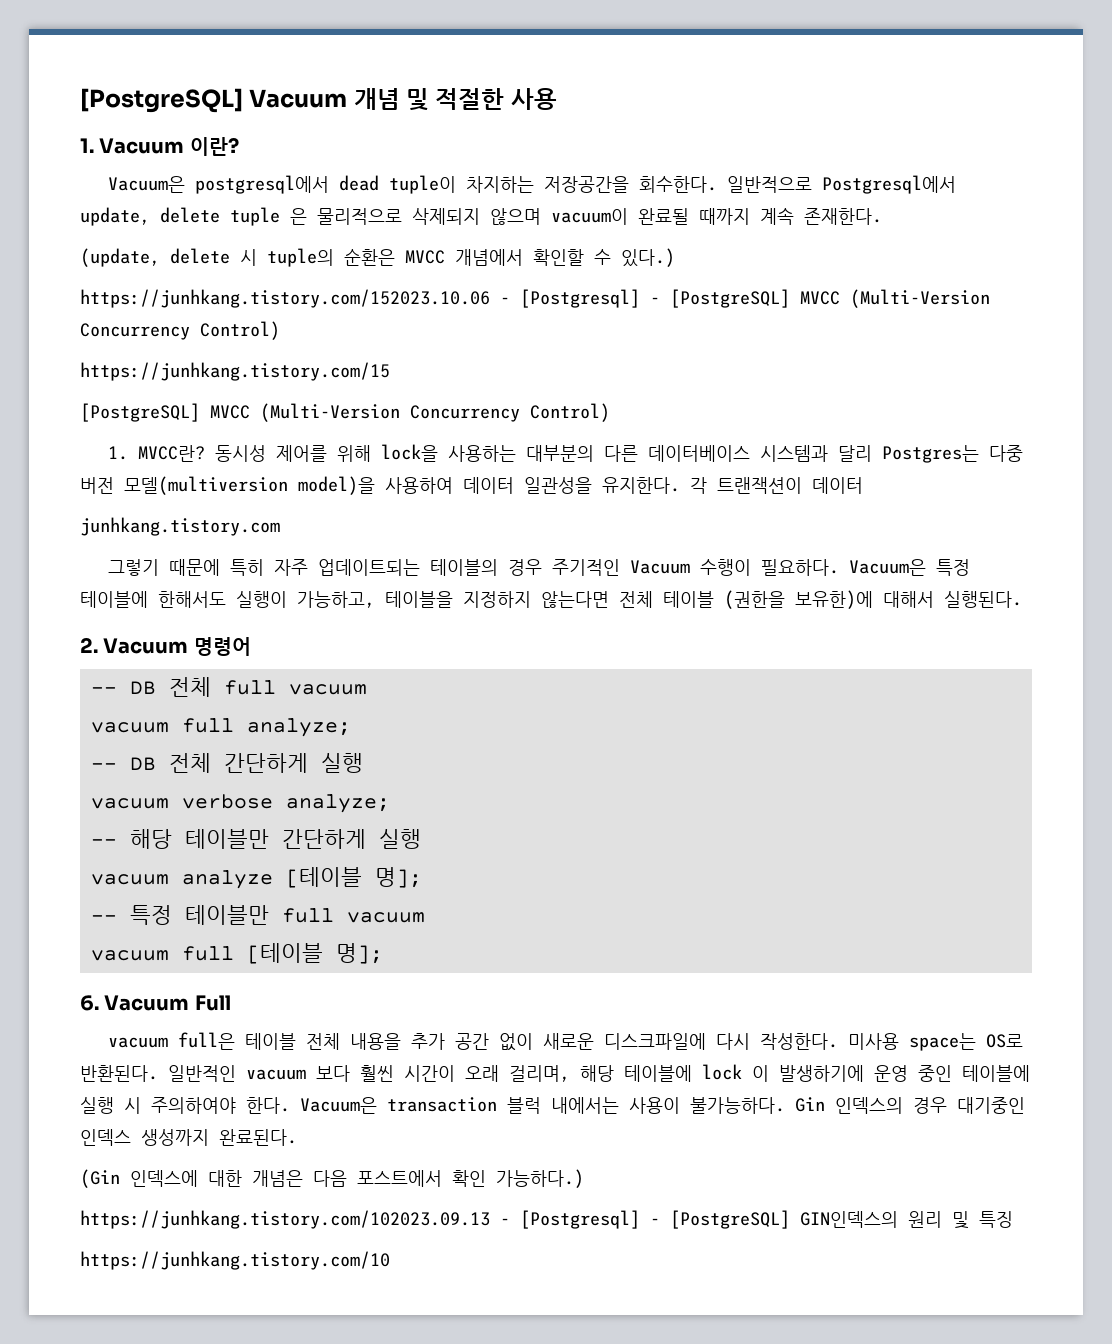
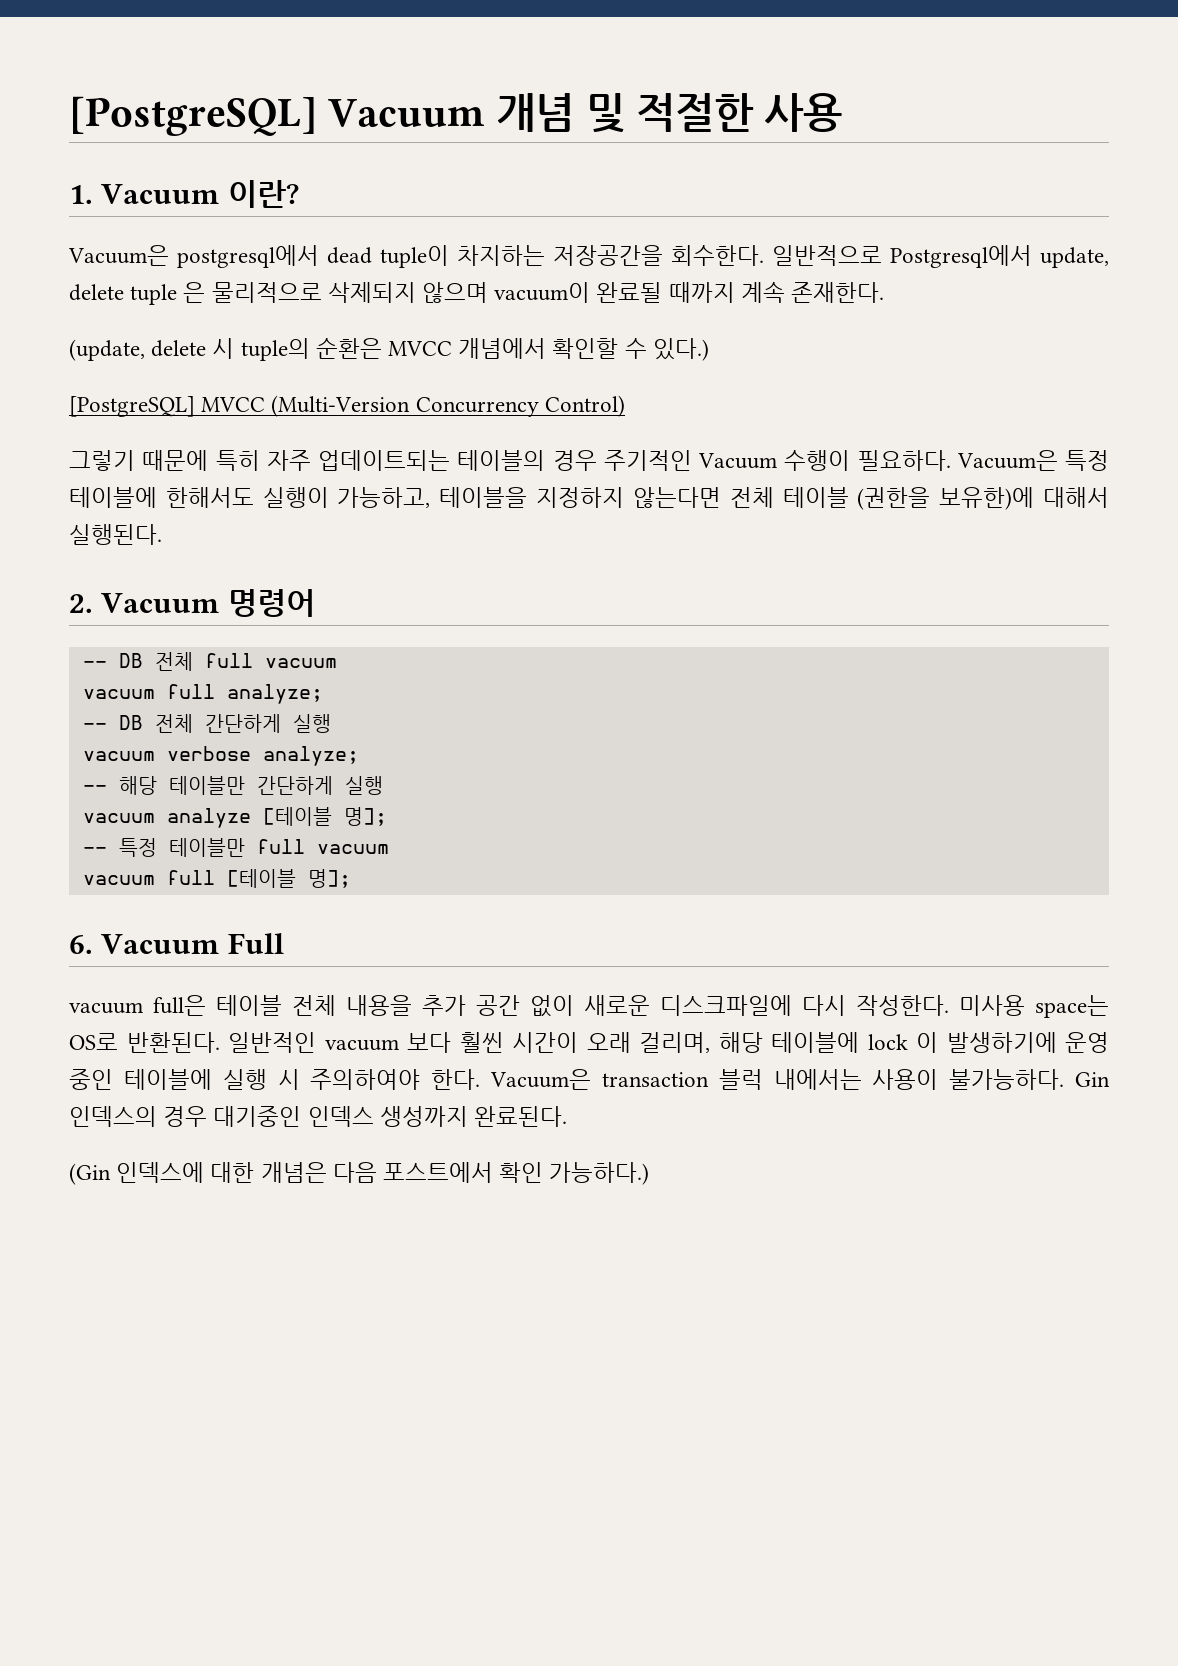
[80,289,990,308] [80,321,280,340] [80,362,390,381] [80,403,610,422] [107,444,1023,463] [80,476,863,495] [80,517,280,536] https://junhkang.tistory.com/152023.10.06 - [Postgresql] - [PostgreSQL] MVCC (Multi-Version Concurrency Control) // https://junhkang.tistory.com/15 // [PostgreSQL] MVCC (Multi-Version Concurrency Control) // 1. MVCC란? 동시성 제어를 위해 lock을 사용하는 대부분의 다른 데이터베이스 시스템과 달리 Postgres는 다중 버전 모델(multiversion model)을 사용하여 데이터 일관성을 유지한다. 각 트랜잭션이 데이터 // junhkang.tistory.com -> [69,395,625,417] [PostgreSQL] MVCC (Multi-Version Concurrency Control)
[80,1210,1013,1229] [80,1251,390,1270] // https://junhkang.tistory.com/102023.09.13 - [Postgresql] - [PostgreSQL] GIN인덱스의 원리 및 특징 // https://junhkang.tistory.com/10 -> (650, 1173) none

